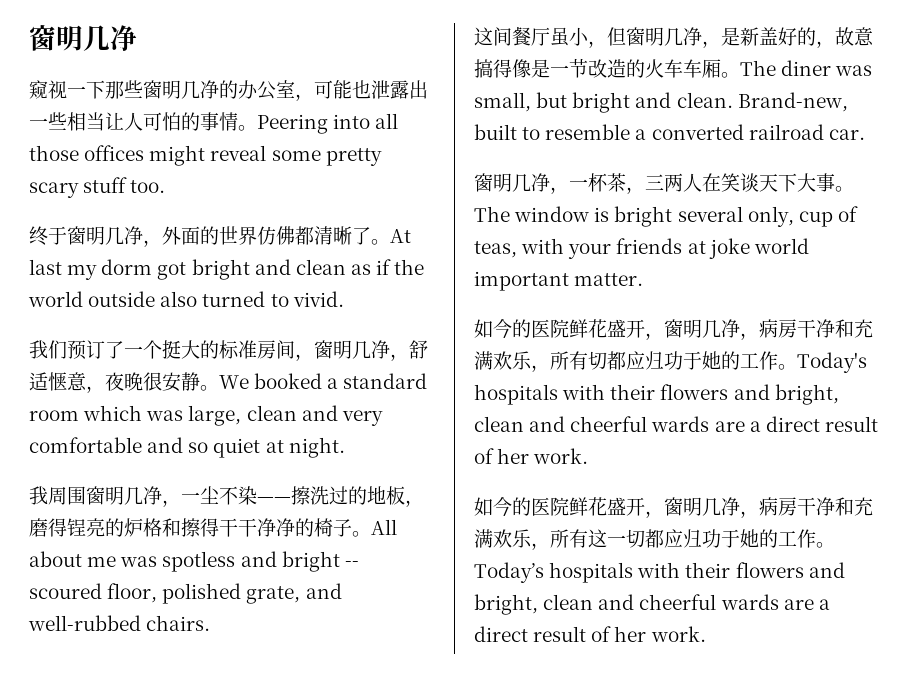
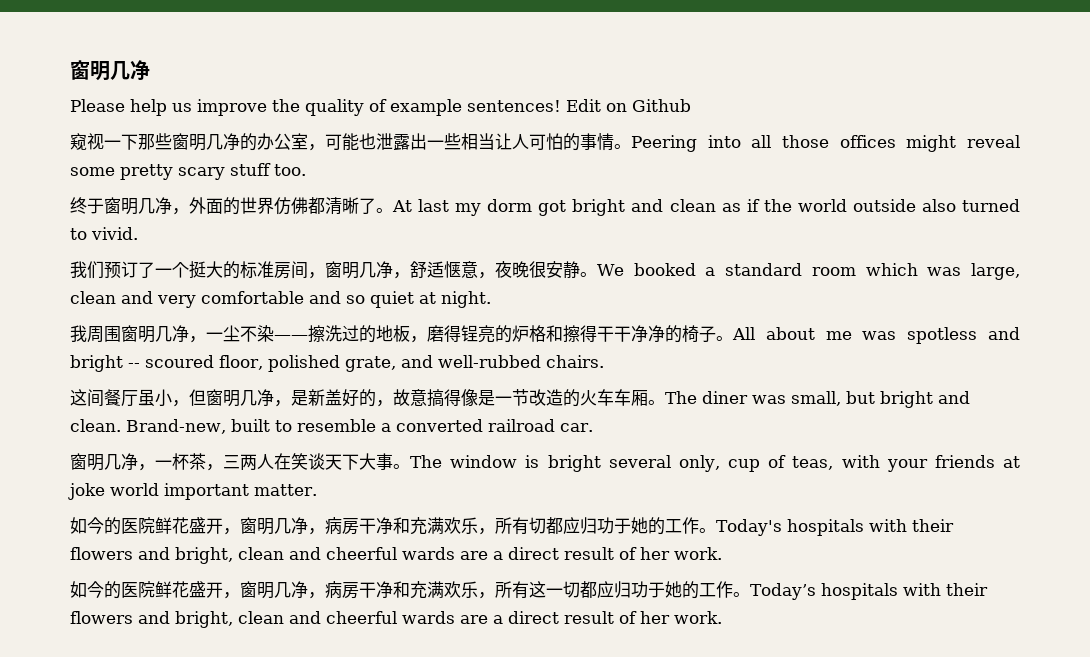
[29,25,137,51] 窗明几净 -> [70,60,150,81] [70,99,691,116] 窗明几净 // Please help us improve the quality of example sentences! Edit on Github

